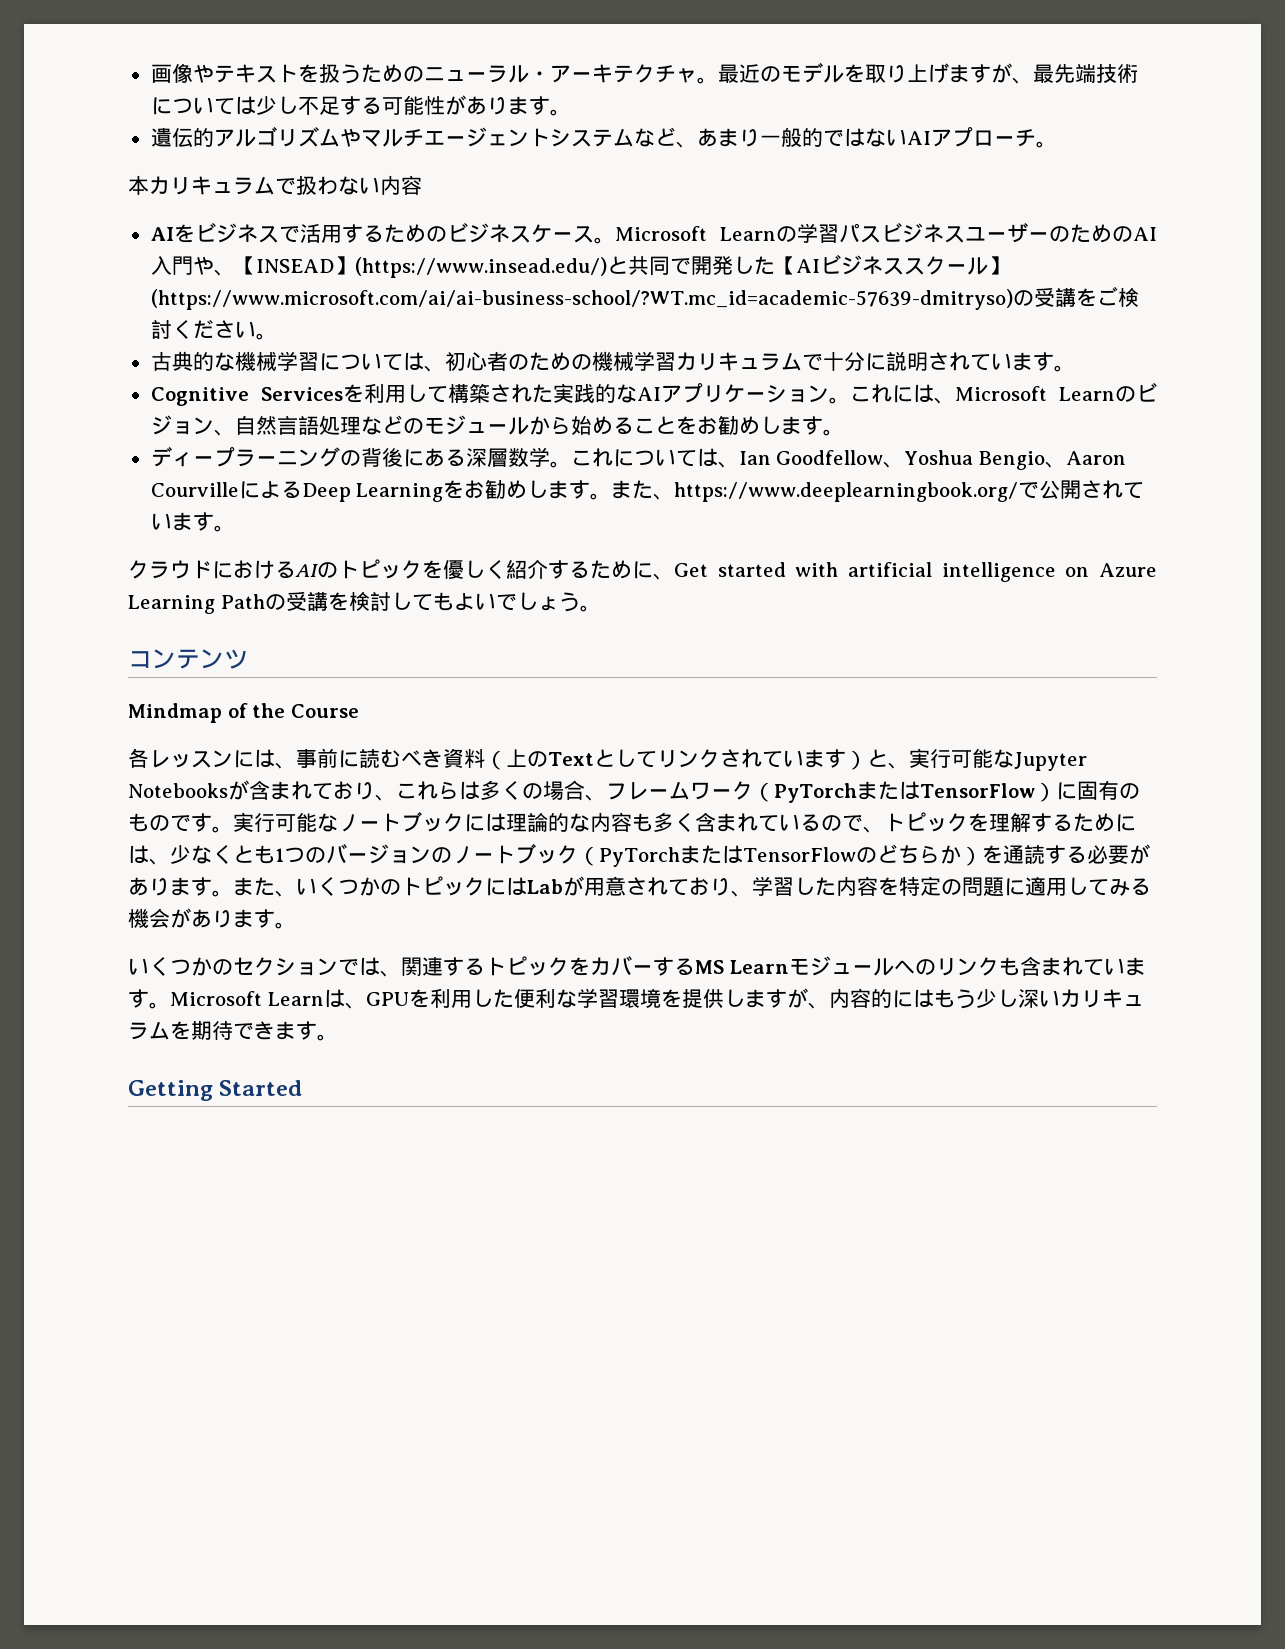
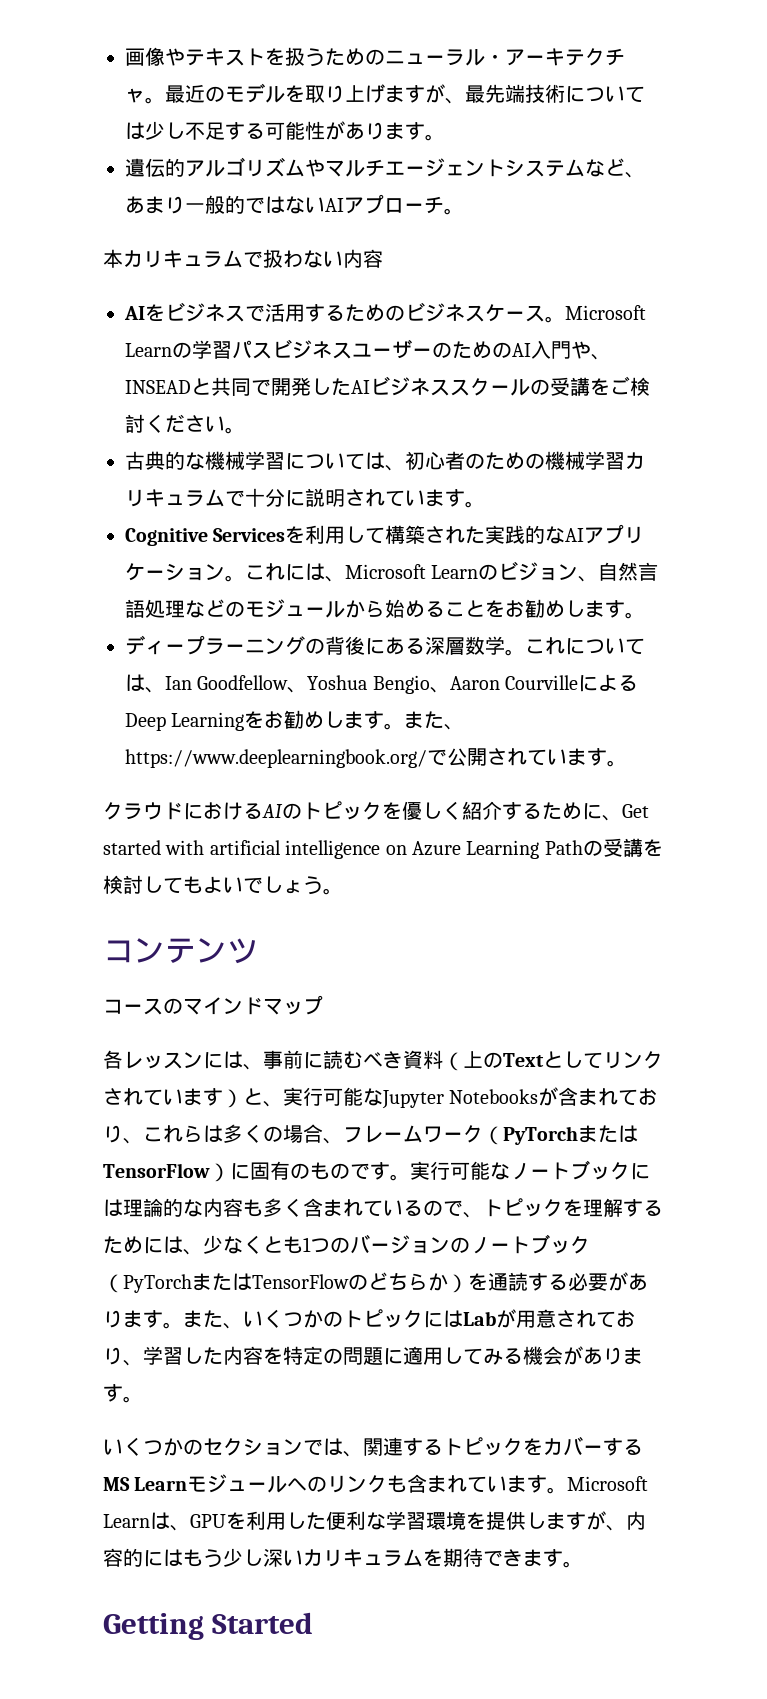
[234,256,607,278] 【INSEAD】(https://www.insead.edu/) -> [125,380,191,394] INSEAD
[774,256,796,275] 【 -> (351, 387) none
[987,256,1009,275] [150,289,1013,310] 】(https://www.microsoft.com/ai/ai-business-school/?WT.mc_id=academic-57639-dmitryso) -> (530, 387) none
[128,703,359,723] Mindmap of the Course -> [103,995,323,1015] コースのマインドマップ

